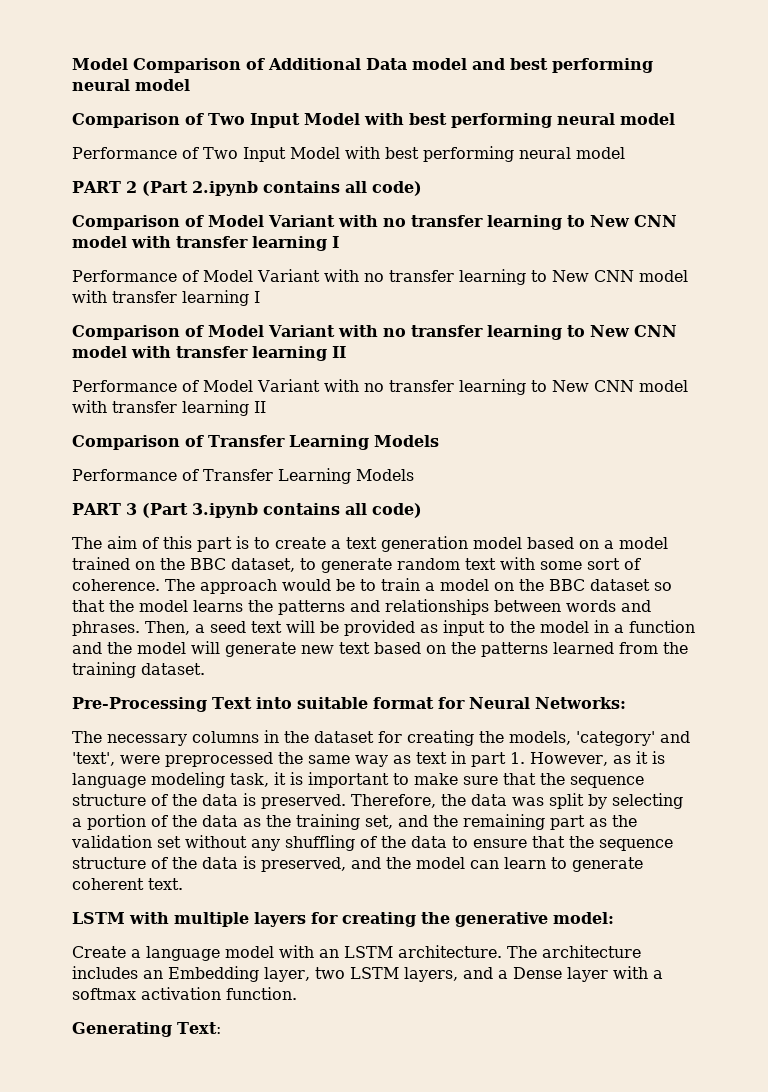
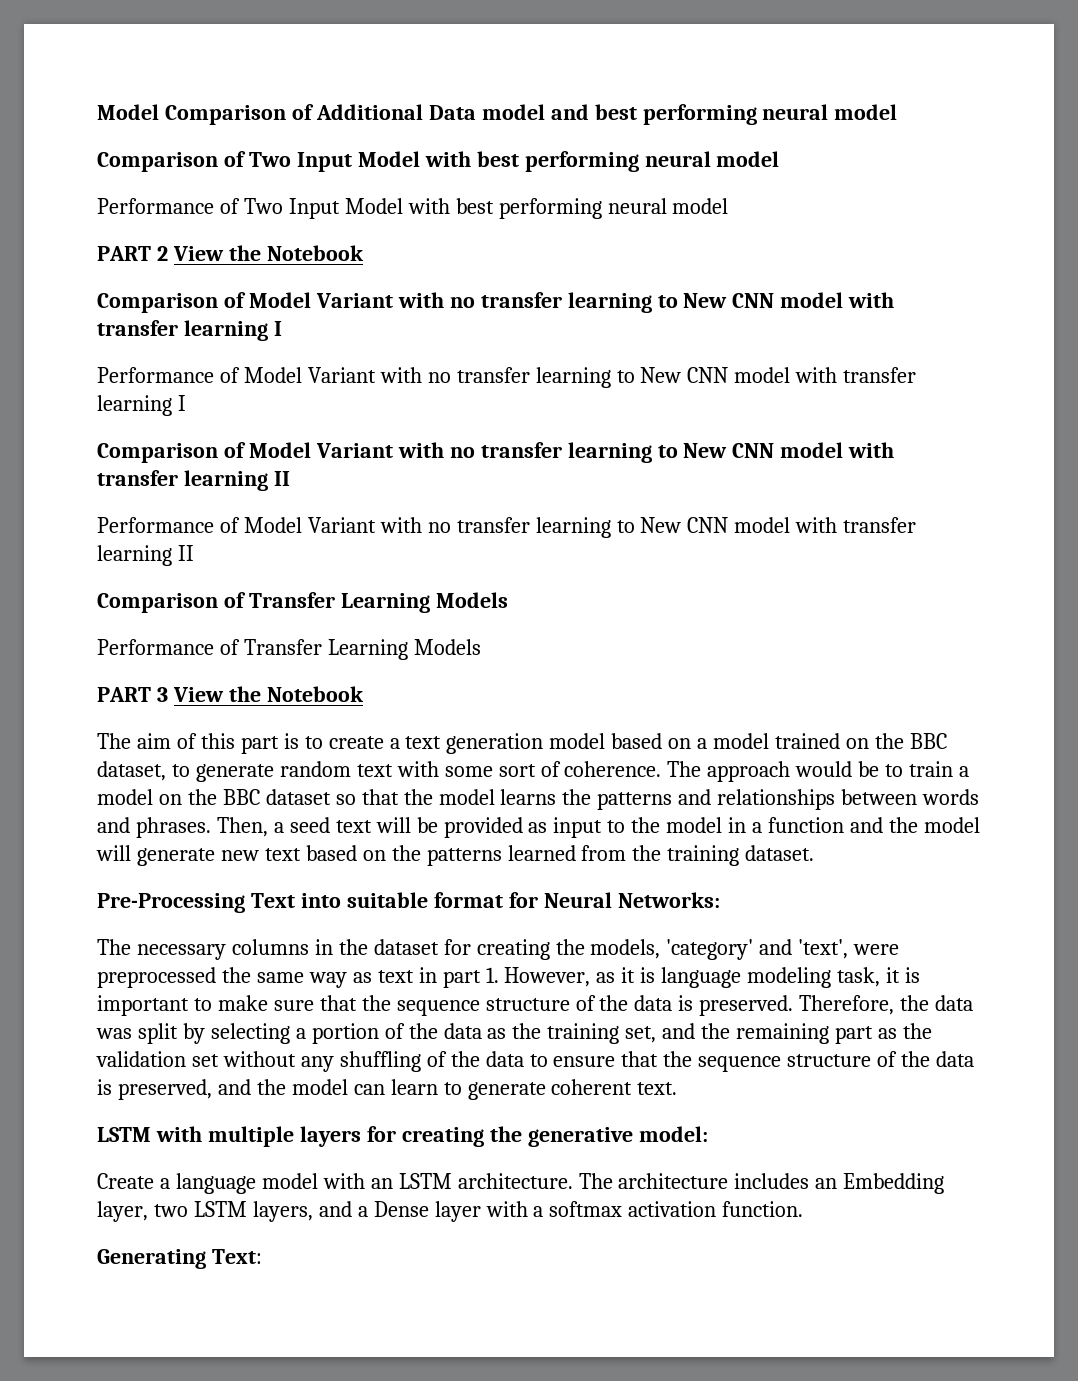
[141,181,422,196] (Part 2.ipynb contains all code) -> [172,245,364,261] View the Notebook
[141,503,422,518] (Part 3.ipynb contains all code) -> [172,686,364,702] View the Notebook

